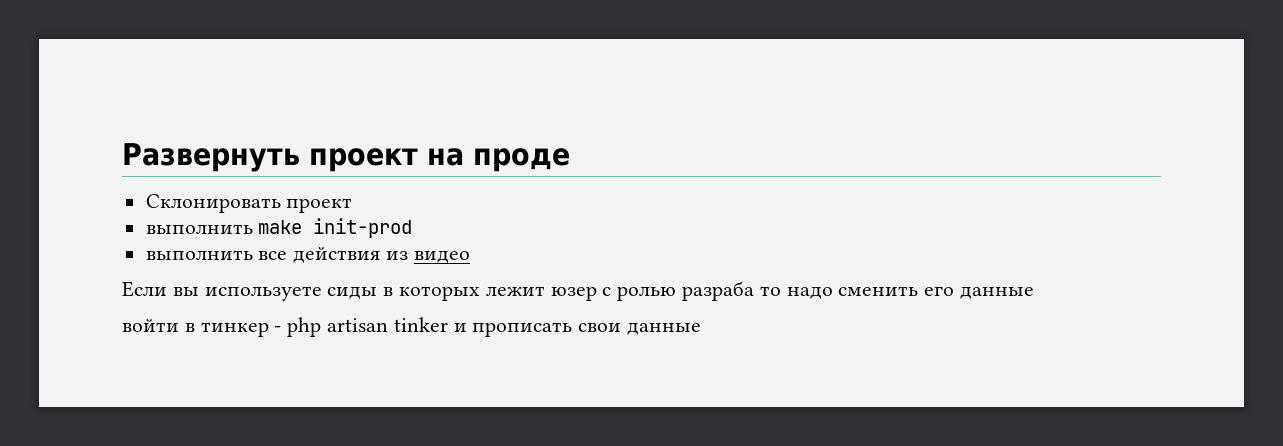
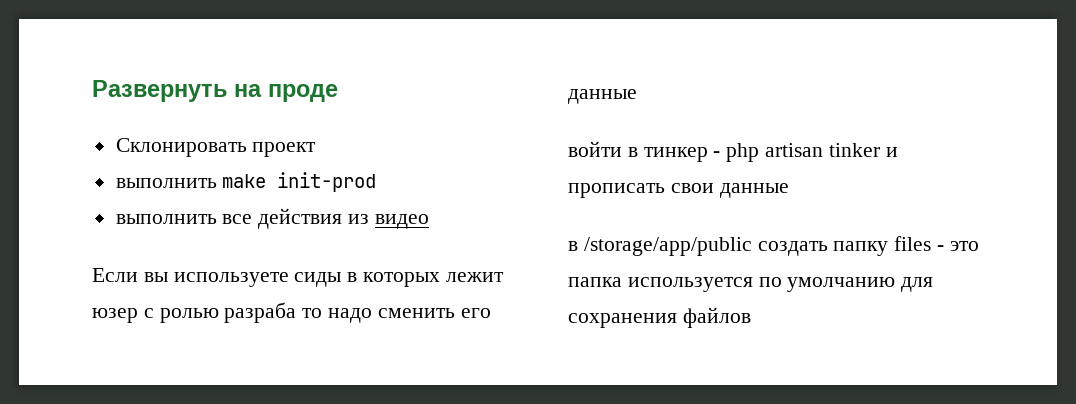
[309,148,418,172] проект -> (227, 91) none
(702, 328) none -> [568,236,979,256] [568,277,934,292] [568,307,751,328] // в /storage/app/public создать папку files - это папка используется по умолчанию для сохранения файлов

